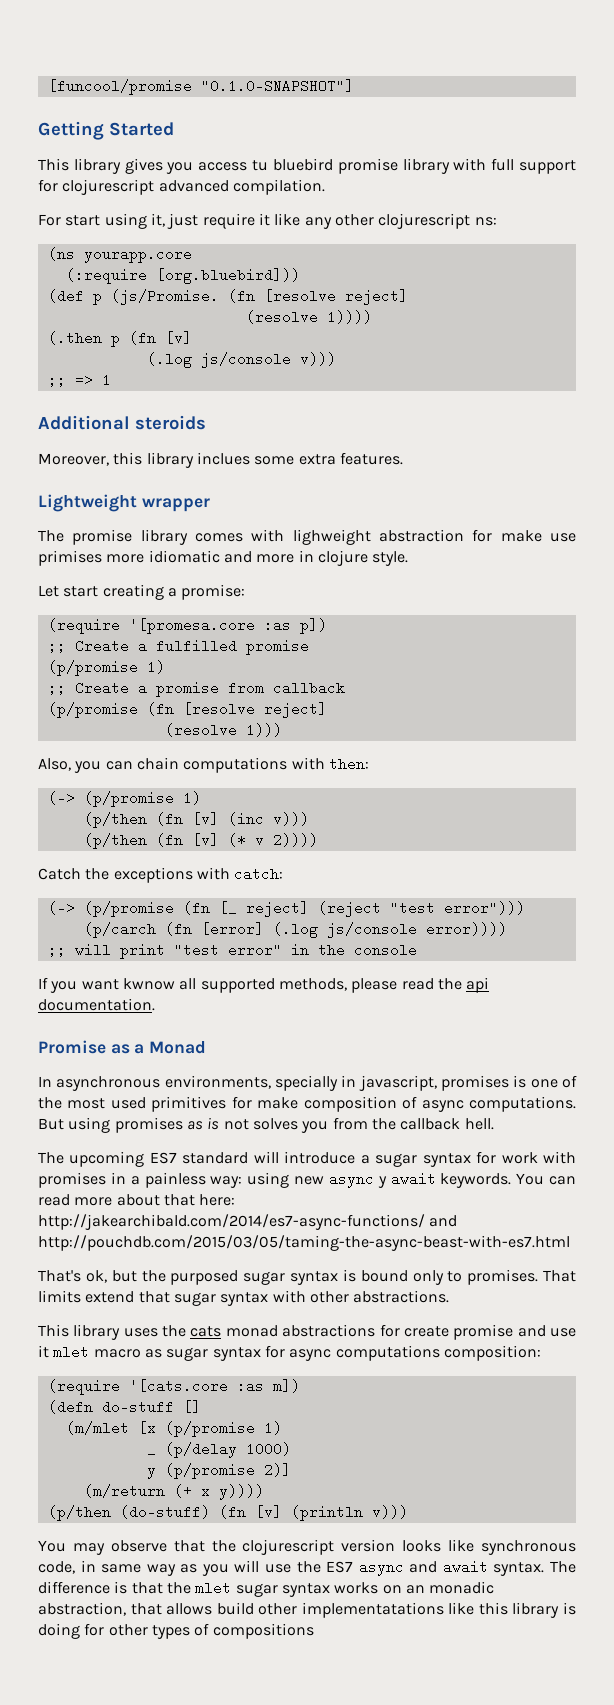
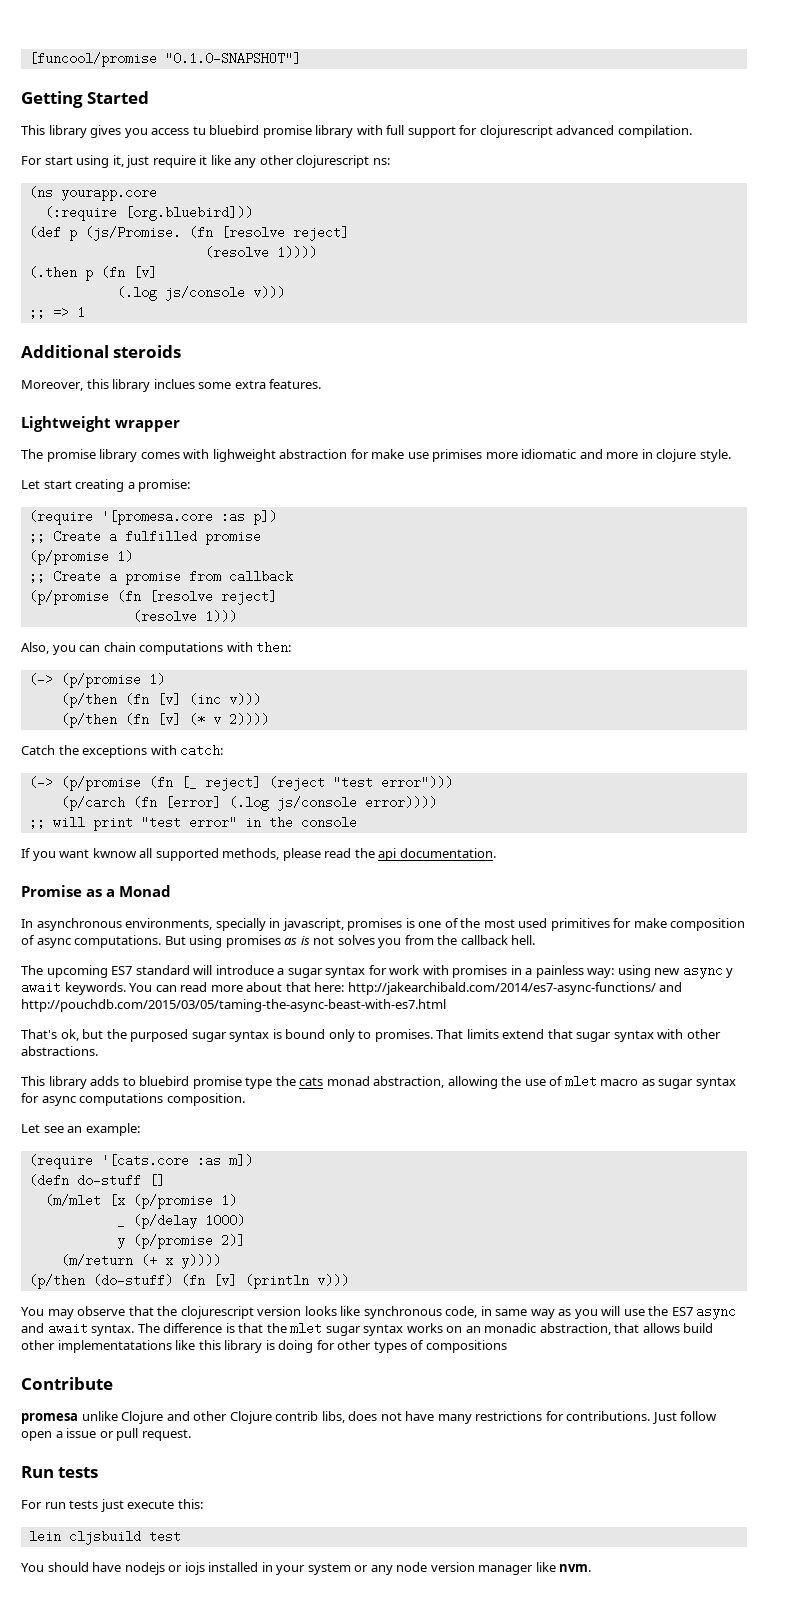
[123,1324,577,1340] [38,1345,49,1358] uses the cats monad abstractions for create promise and use it -> [90,1076,564,1089] adds to bluebird promise type the cats monad abstraction, allowing the use of
[443,1345,541,1361] composition: -> [166,1093,245,1106] [21,1123,140,1136] composition. // Let see an example:
(314, 1631) none -> [21,1377,113,1390] [21,1411,718,1424] [21,1428,191,1441] [21,1466,99,1478] [21,1499,203,1512] [28,1530,181,1545] [21,1562,592,1575] // Contribute // promesa unlike Clojure and other Clojure contrib libs, does not have many restrictions for contributions. Just follow open a issue or pull request. // Run tests // For run tests just execute this: // lein cljsbuild test // You should have nodejs or iojs installed in your system or any node version manager like nvm.

